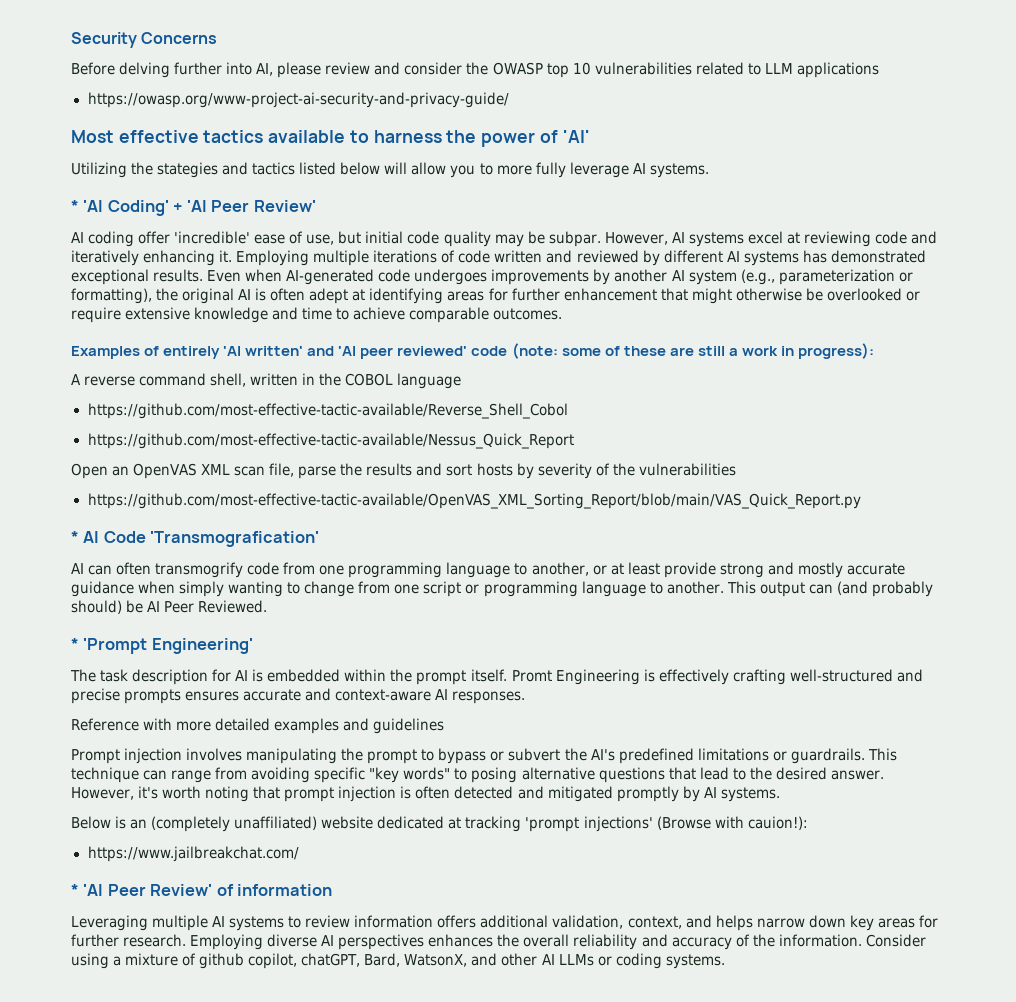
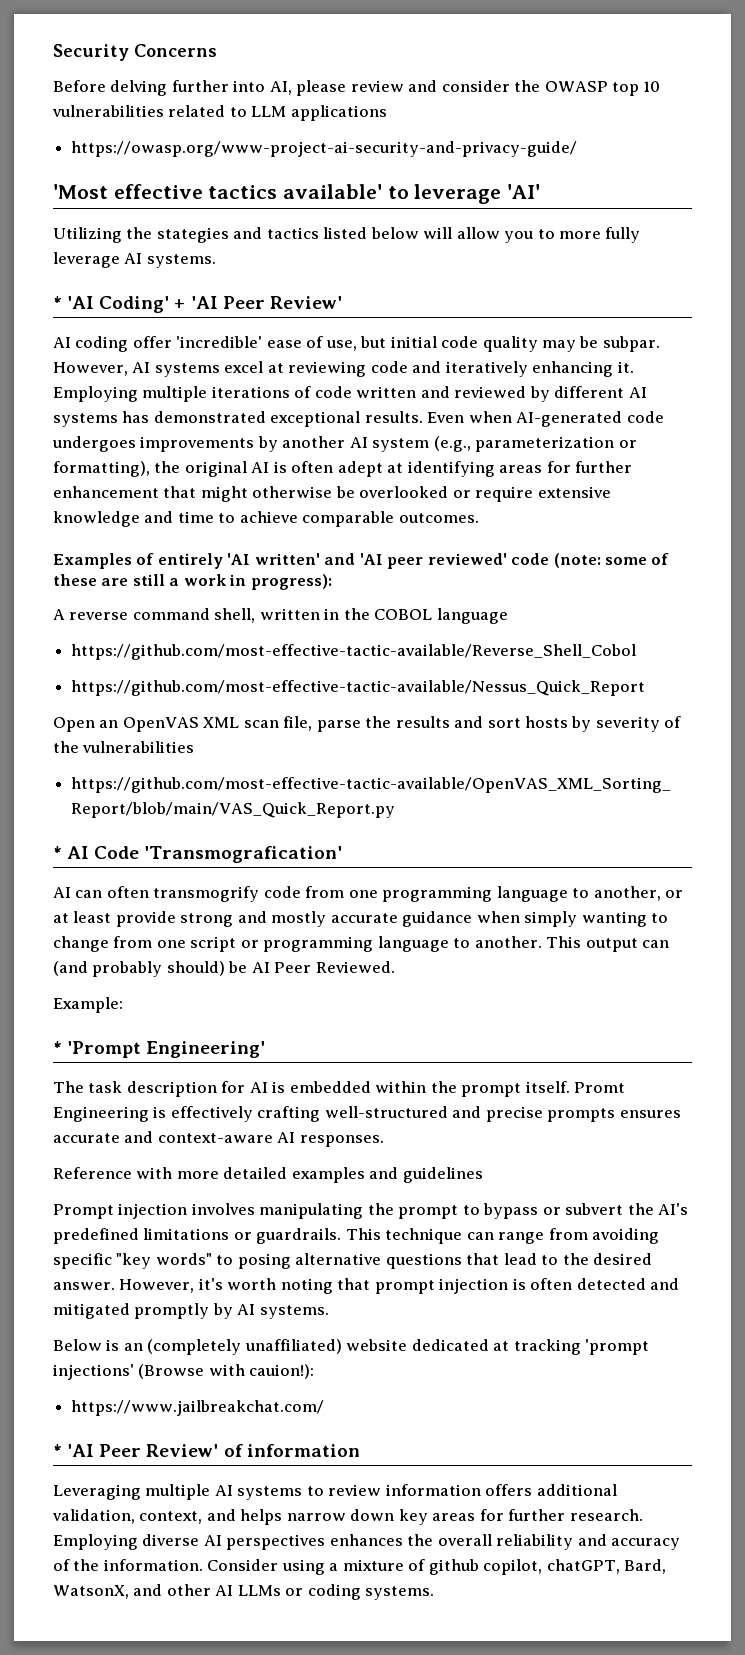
[71,130,114,143] Most -> [53,184,108,199] 'Most
[268,130,558,147] available to harness the power of -> [283,184,502,204] available' to leverage
(268, 606) none -> [53,997,123,1013] // Example:

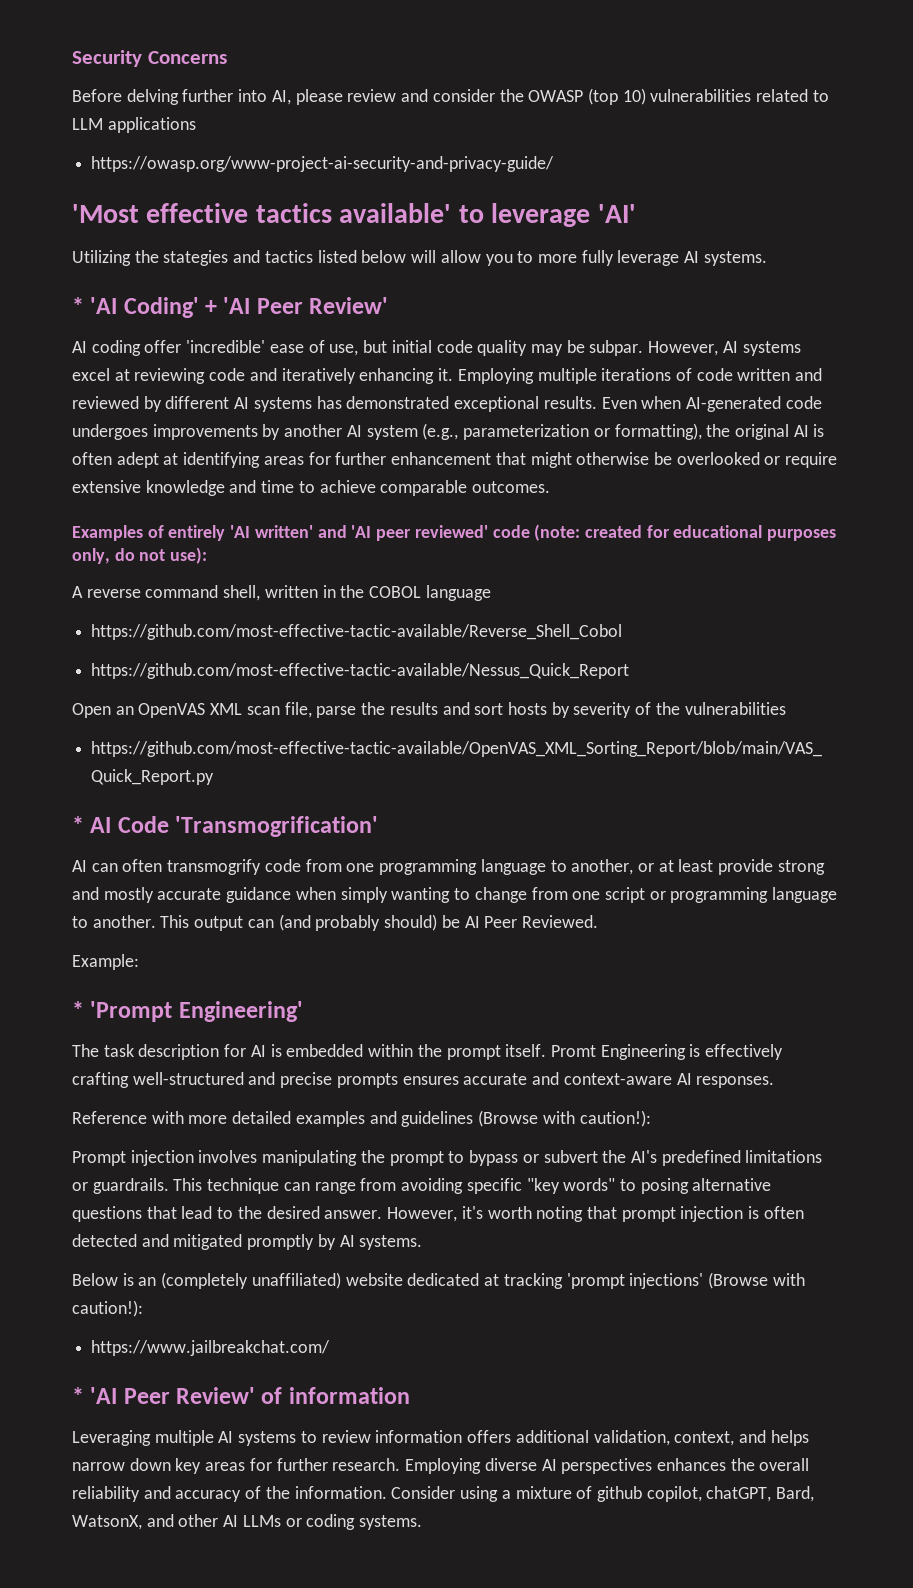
[612,81,661,96] top 10 -> [587,88,646,105] (top 10)
[605,553,670,565] [53,574,332,590] some of these are still a work in progress): -> [584,525,837,541] [72,547,208,564] created for educational purposes only, do not use):
[144,846,343,863] 'Transmografication' -> [175,816,379,837] 'Transmogrification'
(483, 1175) none -> [478,1110,651,1127] (Browse with caution!):
[249,1364,315,1379] cauion!): -> [72,1300,143,1317] caution!):

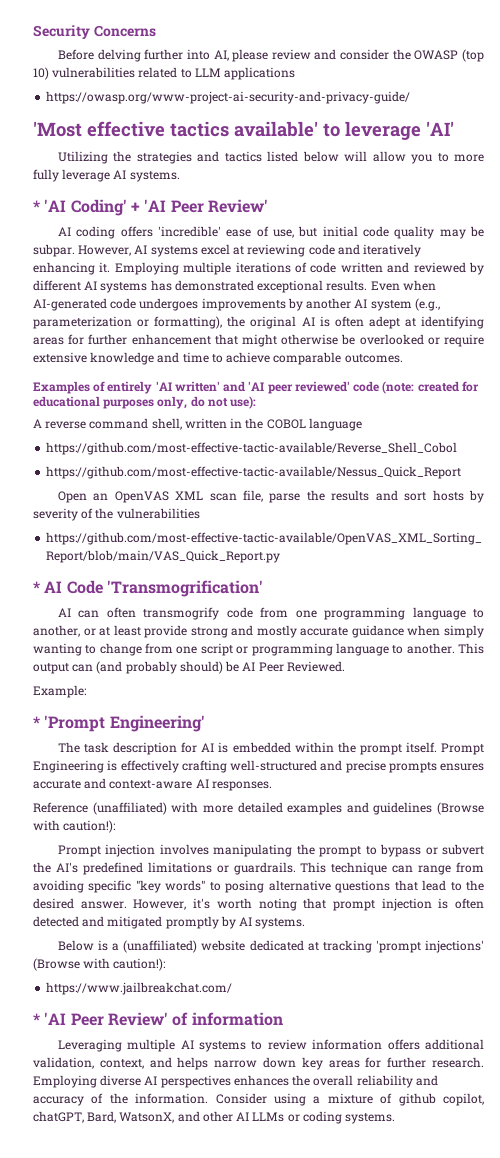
[163,250,229,266] stategies -> [136,151,192,164] strategies
[144,340,182,353] offer -> [120,226,153,237] offers
[550,1045,596,1057] Promt -> [441,743,485,755] Prompt
(147, 1117) none -> [92,802,167,815] (unaffiliated)
[138,1272,341,1289] an (completely unaffiliated) -> [112,940,198,953] a (unaffiliated)

